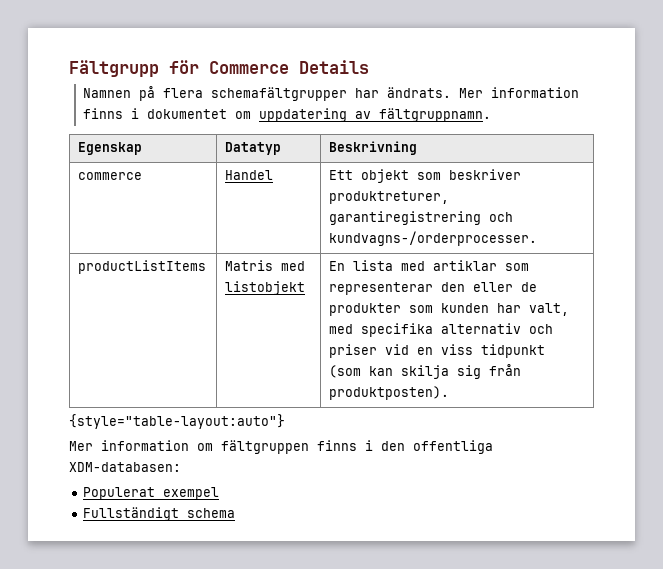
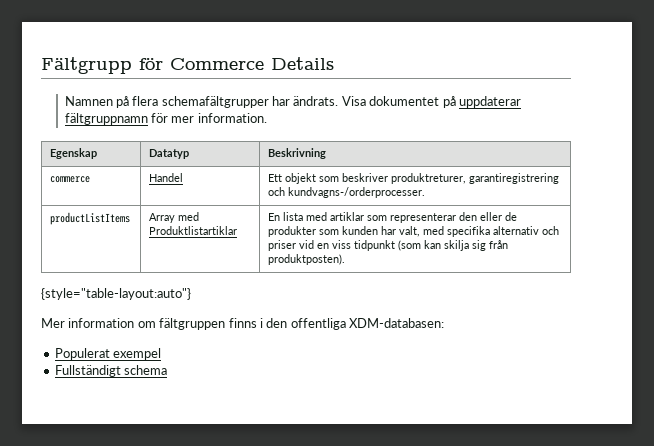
[458,87,579,98] [82,108,491,122] Mer information finns i dokumentet om uppdatering av fältgruppnamn. -> [341,96,521,108] [64,113,267,125] Visa dokumentet på uppdaterar fältgruppnamn för mer information.
[225,260,306,271] [225,281,306,295] Matris med listobjekt -> [149,212,200,223] [149,226,238,235] Array med Produktlistartiklar

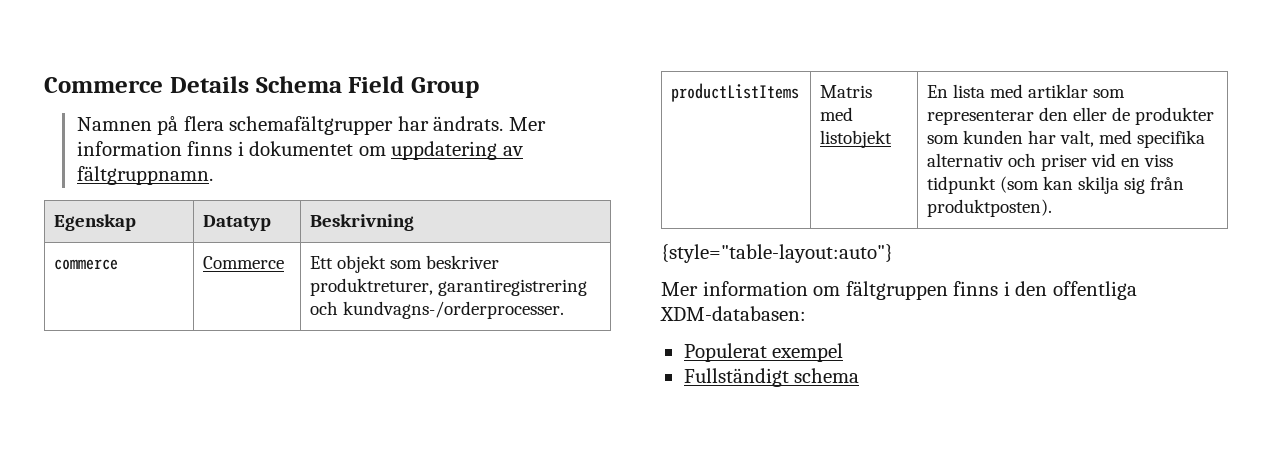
[41,57,163,74] Fältgrupp för -> (44, 85) none
(334, 63) none -> [255,76,479,98] Schema Field Group
[341,96,521,108] [64,113,267,125] Visa dokumentet på uppdaterar fältgruppnamn för mer information. -> [508,117,546,131] [76,141,523,160] [76,166,213,185] Mer information finns i dokumentet om uppdatering av fältgruppnamn.
[149,173,184,182] Handel -> [203,256,285,269] Commerce
[149,212,200,223] [149,226,238,235] Array med Produktlistartiklar -> [820,85,873,98] [820,107,854,121] [820,130,893,148] Matris med listobjekt

